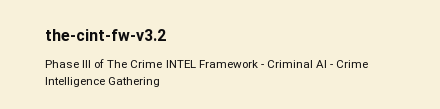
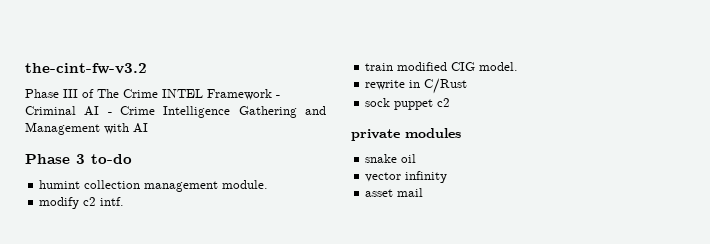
(161, 82) none -> [305,106,326,115] [25,122,148,135] [25,154,132,164] [39,180,269,192] [39,197,125,209] [365,62,519,71] [365,78,468,94] [365,98,451,110] [351,128,461,141] [365,154,417,163] [365,171,448,183] [365,188,424,197] and Management with AI // Phase 3 to-do // humint collection management module. // modify c2 intf. // train modified CIG model. // rewrite in C/Rust // sock puppet c2 // private modules // snake oil // vector infinity // asset mail

